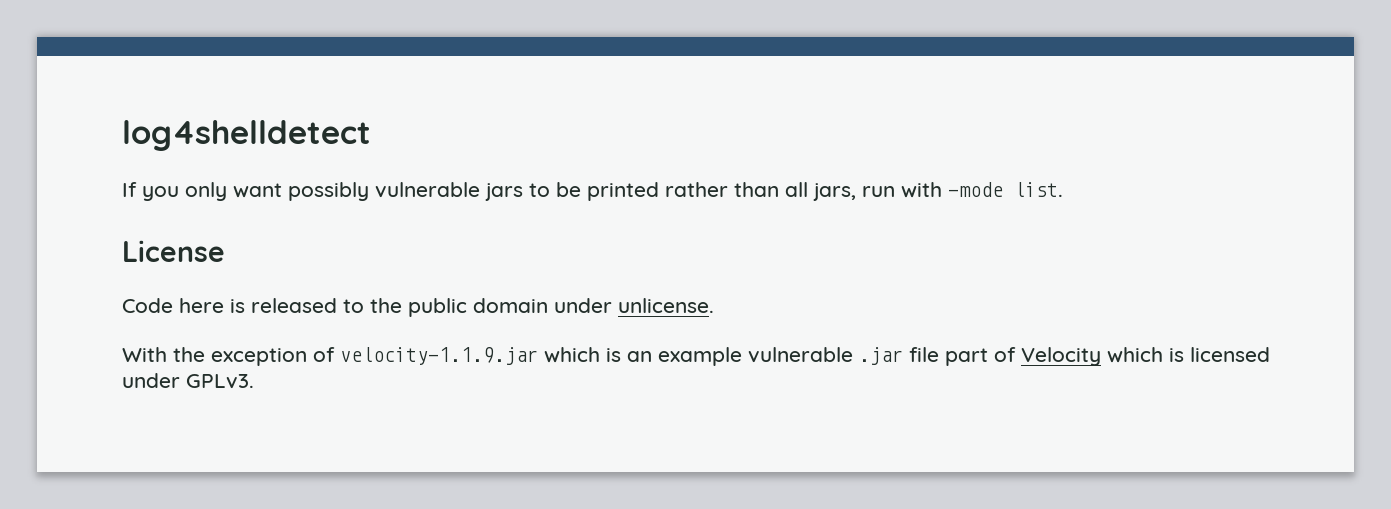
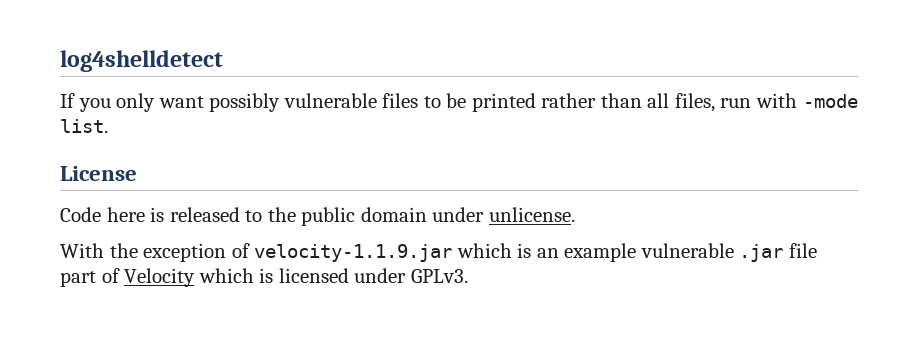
[485,183,523,201] jars -> [382,93,419,108] files
[813,183,856,201] jars, -> [674,93,715,112] files,

